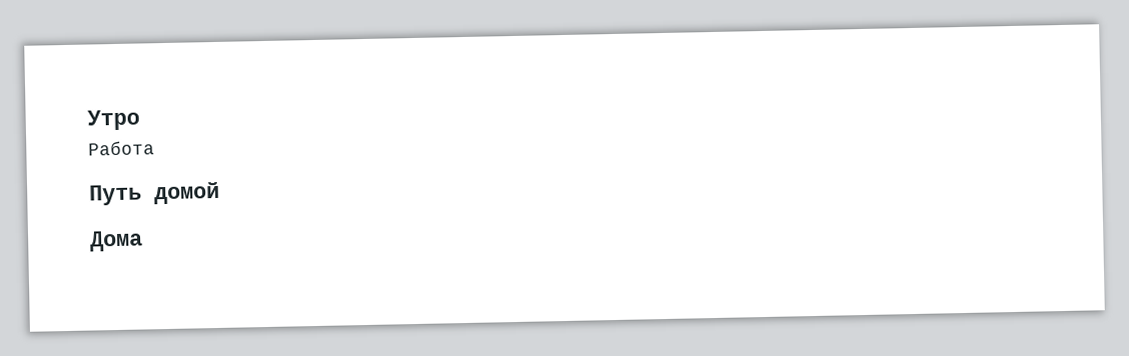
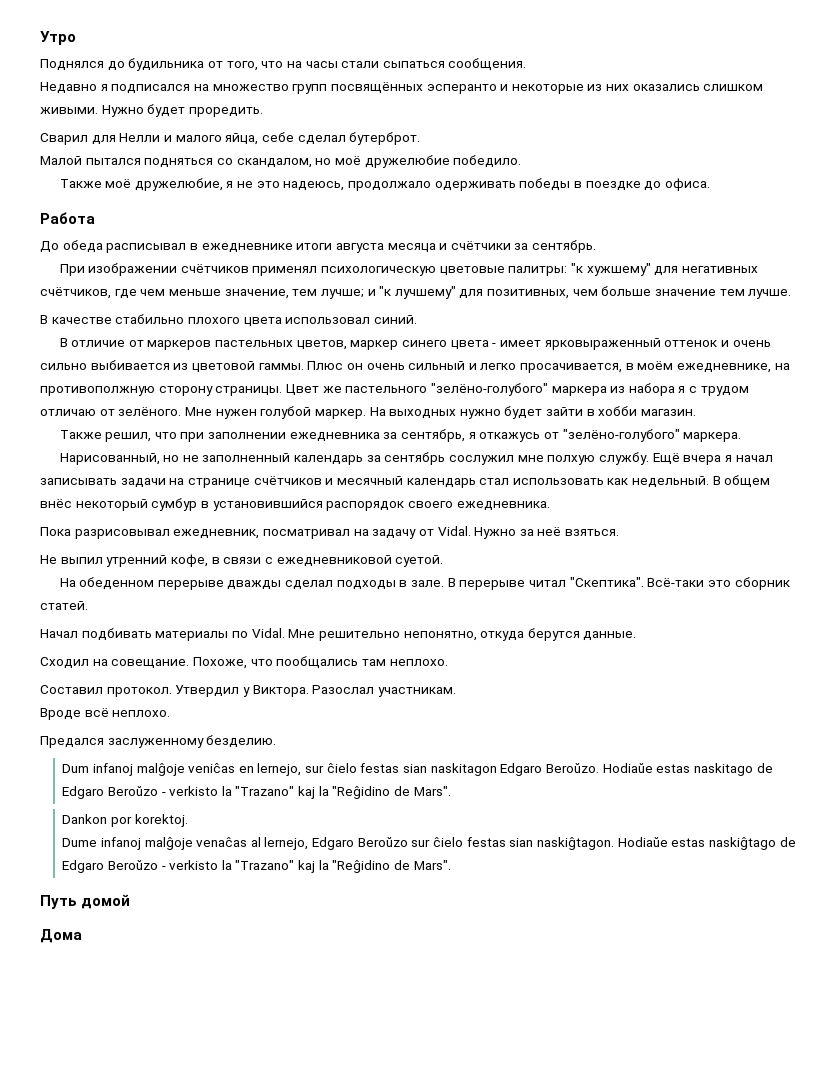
[88,140,155,156] Работа -> [40,58,527,71] [40,82,764,94] [40,104,263,117] [40,132,421,145] [40,155,522,168] [59,178,710,191] [40,212,95,224] [40,240,597,253] [59,263,758,276] [40,286,792,299] [40,314,417,327] [59,338,771,350] [40,360,790,373] [40,383,749,396] [40,406,697,419] [59,429,742,442] [59,452,773,465] [40,475,771,488] [40,498,550,511] [40,526,620,539] [40,554,444,567] [59,577,790,590] [40,601,88,610] [40,628,637,641] [40,656,448,669] [40,685,456,697] [40,708,171,720] [40,735,277,748] [62,763,773,776] [62,786,451,799] [62,814,188,827] [62,837,796,850] [62,860,451,873] Поднялся до будильника от того, что на часы стали сыпаться сообщения. // Недавно я подписался на множество групп посвящённых эсперанто и некоторые из них оказались слишком живыми. Нужно будет проредить. // Сварил для Нелли и малого яйца, себе сделал бутерброт. // Малой пытался подняться со скандалом, но моё дружелюбие победило. // Также моё дружелюбие, я не это надеюсь, продолжало одерживать победы в поездке до офиса. // Работа // До обеда расписывал в ежедневнике итоги августа месяца и счётчики за сентябрь. // При изображении счётчиков применял психологическую цветовые палитры: "к хужшему" для негативных счётчиков, где чем меньше значение, тем лучше; и "к лучшему" для позитивных, чем больше значение тем лучше. // В качестве стабильно плохого цвета использовал синий. // В отличие от маркеров пастельных цветов, маркер синего цвета - имеет ярковыраженный оттенок и очень сильно выбивается из цветовой гаммы. Плюс он очень сильный и легко просачивается, в моём ежедневнике, на противополжную сторону страницы. Цвет же пастельного "зелёно-голубого" маркера из набора я с трудом отличаю от зелёного. Мне нужен голубой маркер. На выходных нужно будет зайти в хобби магазин. // Также решил, что при заполнении ежедневника за сентябрь, я откажусь от "зелёно-голубого" маркера. // Нарисованный, но не заполненный календарь за сентябрь сослужил мне полхую службу. Ещё вчера я начал записывать задачи на странице счётчиков и месячный календарь стал использовать как недельный. В общем внёс некоторый сумбур в установившийся распорядок своего ежедневника. // Пока разрисовывал ежедневник, посматривал на задачу от Vidal. Нужно за неё взяться. // Не выпил утренний кофе, в связи с ежедневниковой суетой. // На обеденном перерыве дважды сделал подходы в зале. В перерыве читал "Скептика". Всё-таки это сборник статей. // Начал подбивать материалы по Vidal. Мне решительно непонятно, откуда берутся данные. // Сходил на совещание. Похоже, что пообщались там неплохо. // Составил протокол. Утвердил у Виктора. Разослал участникам. // Вроде всё неплохо. // Предался заслуженному безделию. // Dum infanoj malĝoje veniĉas en lernejo, sur ĉielo festas sian naskitagon Edgaro Beroŭzo. Hodiaŭe estas naskitago de Edgaro Beroŭzo - verkisto la "Trazanо" kaj la "Reĝidino de Mars". // Dankon por korektoj. // Dume infanoj malĝoje venaĉas al lernejo, Edgaro Beroŭzo sur ĉielo festas sian naskiĝtagon. Hodiaŭe estas naskiĝtago de Edgaro Beroŭzo - verkisto la "Trazanо" kaj la "Reĝidino de Mars".

